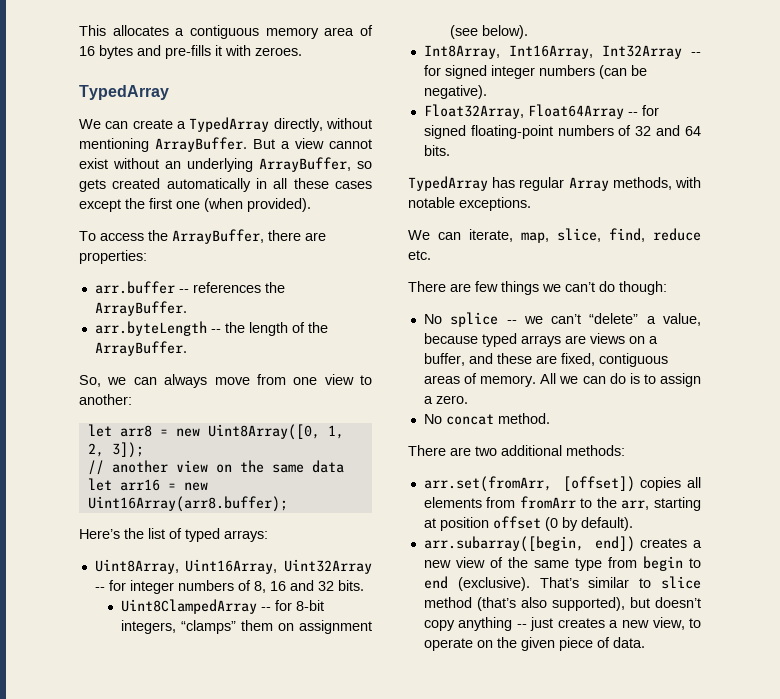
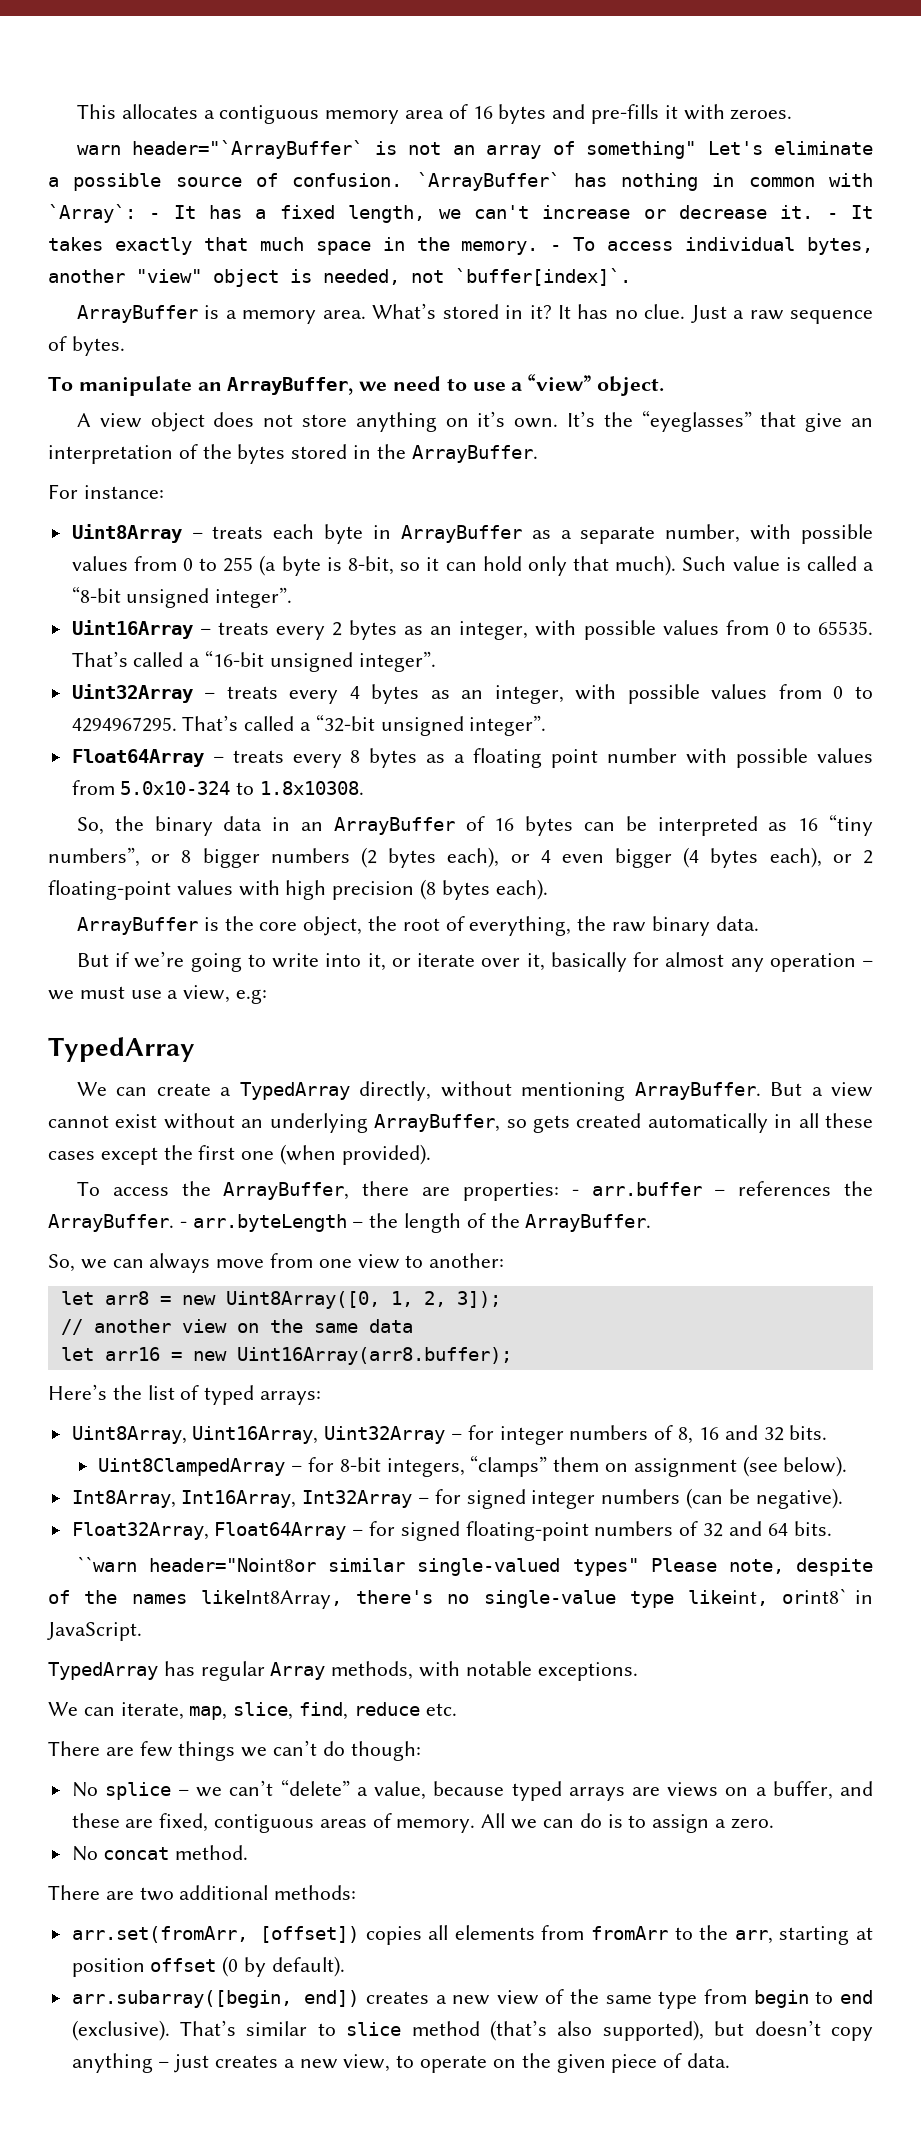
(302, 51) none -> [77,140,874,159] [48,172,873,191] [48,204,874,223] [48,237,873,255] [48,268,631,287] [77,303,874,324] [48,336,125,356] [48,374,665,396] [77,410,873,432] [48,444,538,464] [48,484,164,499] [71,524,873,544] [71,555,875,576] [71,586,293,608] [71,620,873,640] [71,650,436,672] [71,684,873,704] [71,714,547,736] [71,748,874,768] [71,780,365,795] [77,814,873,836] [48,847,873,868] [48,879,548,900] [77,916,759,936] [77,951,873,972] [48,985,268,1004] // warn header="`ArrayBuffer` is not an array of something" Let's eliminate a possible source of confusion. `ArrayBuffer` has nothing in common with `Array`: - It has a fixed length, we can't increase or decrease it. - It takes exactly that much space in the memory. - To access individual bytes, another "view" object is needed, not `buffer[index]`. // ArrayBuffer is a memory area. What’s stored in it? It has no clue. Just a raw sequence of bytes. // To manipulate an ArrayBuffer, we need to use a “view” object. // A view object does not store anything on it’s own. It’s the “eyeglasses” that give an interpretation of the bytes stored in the ArrayBuffer. // For instance: // Uint8Array – treats each byte in ArrayBuffer as a separate number, with possible values from 0 to 255 (a byte is 8-bit, so it can hold only that much). Such value is called a “8-bit unsigned integer”. // Uint16Array – treats every 2 bytes as an integer, with possible values from 0 to 65535. That’s called a “16-bit unsigned integer”. // Uint32Array – treats every 4 bytes as an integer, with possible values from 0 to 4294967295. That’s called a “32-bit unsigned integer”. // Float64Array – treats every 8 bytes as a floating point number with possible values from 5.0x10-324 to 1.8x10308. // So, the binary data in an ArrayBuffer of 16 bytes can be interpreted as 16 “tiny numbers”, or 8 bigger numbers (2 bytes each), or 4 even bigger (4 bytes each), or 2 floating-point values with high precision (8 bytes each). // ArrayBuffer is the core object, the root of everything, the raw binary data. // But if we’re going to write into it, or iterate over it, basically for almost any operation – we must use a view, e.g:
[94,281,189,294] // arr.buffer -- -> [571,1182,726,1196] - arr.buffer –
[94,321,221,336] // arr.byteLength -- -> [179,1214,364,1232] - arr.byteLength –
[94,587,105,591] -- -> [451,1433,463,1440] –
[260,607,271,611] -- -> [291,1465,303,1472] –
[691,52,701,56] -- -> [418,1497,430,1504] –
[627,112,638,116] -- -> [352,1529,364,1536] –
(450, 150) none -> [77,1556,873,1576] [48,1588,873,1609] [47,1622,142,1641] // ``warn header="Noint8or similar single-valued types" Please note, despite of the names likeInt8Array, there's no single-value type likeint, orint8` in JavaScript.
[506,320,517,324] -- -> [178,1789,190,1796] –
[516,624,527,628] -- -> [158,2061,170,2068] –

